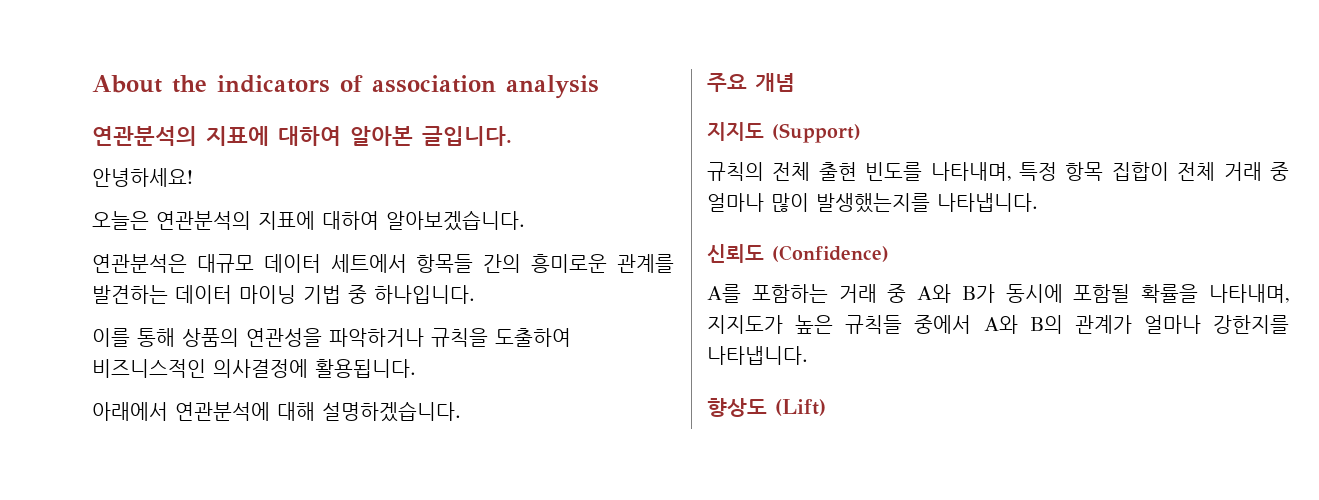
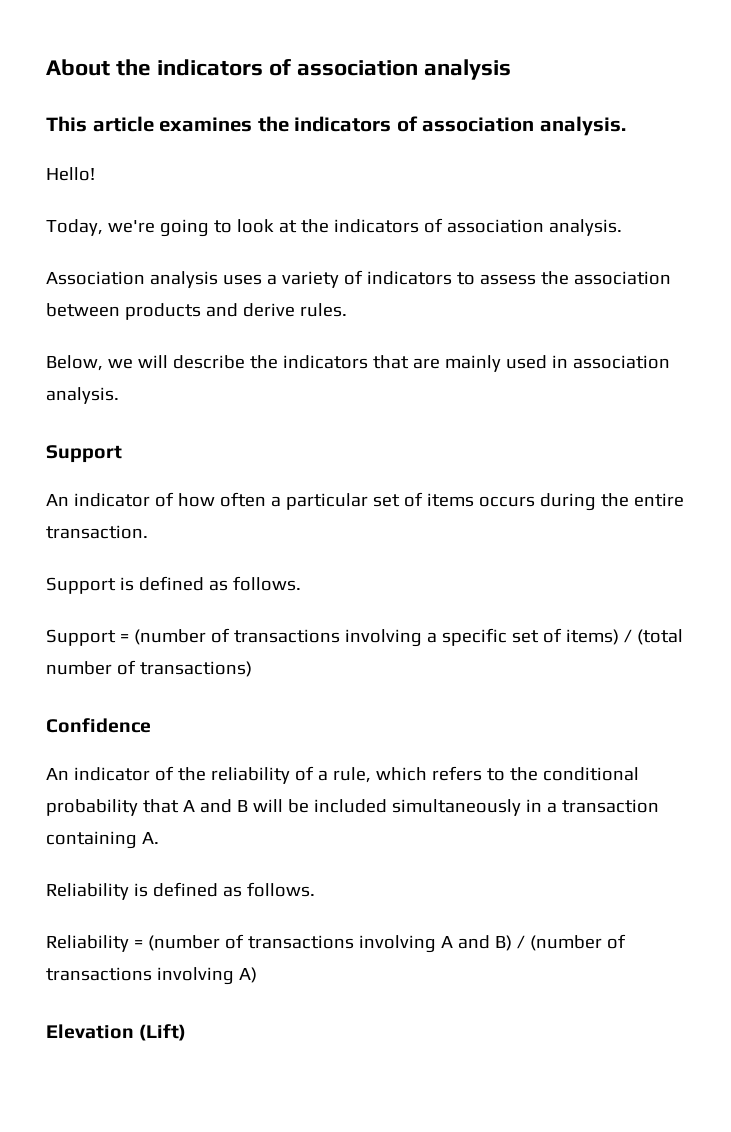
[92,126,512,146] [92,168,193,187] [92,210,525,231] [92,254,674,273] [92,285,475,304] [92,328,571,347] [92,359,416,378] [92,401,461,422] [707,73,795,92] [707,122,861,143] [707,162,1289,181] [707,193,1038,213] [707,244,889,263] [707,284,1289,303] [707,315,1289,334] [707,346,808,365] [707,398,767,417] 연관분석의 지표에 대하여 알아본 글입니다. // 안녕하세요! // 오늘은 연관분석의 지표에 대하여 알아보겠습니다. // 연관분석은 대규모 데이터 세트에서 항목들 간의 흥미로운 관계를 발견하는 데이터 마이닝 기법 중 하나입니다. // 이를 통해 상품의 연관성을 파악하거나 규칙을 도출하여 비즈니스적인 의사결정에 활용됩니다. // 아래에서 연관분석에 대해 설명하겠습니다. // 주요 개념 // 지지도 (Support) // 규칙의 전체 출현 빈도를 나타내며, 특정 항목 집합이 전체 거래 중 얼마나 많이 발생했는지를 나타냅니다. // 신뢰도 (Confidence) // A를 포함하는 거래 중 A와 B가 동시에 포함될 확률을 나타내며, 지지도가 높은 규칙들 중에서 A와 B의 관계가 얼마나 강한지를 나타냅니다. // 향상도 -> [46,116,626,136] [46,167,95,181] [46,218,622,237] [46,270,671,288] [46,303,347,320] [46,355,670,372] [46,387,119,404] [46,445,122,463] [46,492,684,511] [46,525,148,539] [46,576,301,594] [46,628,683,647] [46,660,252,677] [46,718,151,733] [46,766,639,784] [46,799,659,816] [46,831,159,849] [46,882,315,900] [46,934,626,953] [46,967,257,985] [46,1024,134,1039] This article examines the indicators of association analysis. // Hello! // Today, we're going to look at the indicators of association analysis. // Association analysis uses a variety of indicators to assess the association between products and derive rules. // Below, we will describe the indicators that are mainly used in association analysis. // Support // An indicator of how often a particular set of items occurs during the entire transaction. // Support is defined as follows. // Support = (number of transactions involving a specific set of items) / (total number of transactions) // Confidence // An indicator of the reliability of a rule, which refers to the conditional probability that A and B will be included simultaneously in a transaction containing A. // Reliability is defined as follows. // Reliability = (number of transactions involving A and B) / (number of transactions involving A) // Elevation

